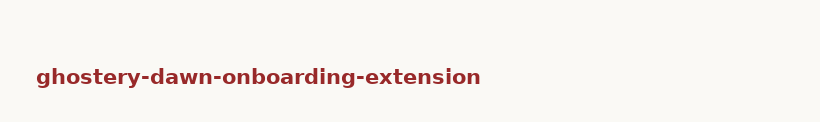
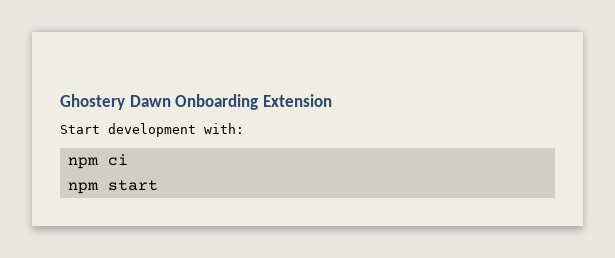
[36,68,481,88] ghostery-dawn-onboarding-extension -> [60,94,332,110] [60,123,244,137] [67,154,128,169] [67,180,158,194] Ghostery Dawn Onboarding Extension // Start development with: // npm ci // npm start

